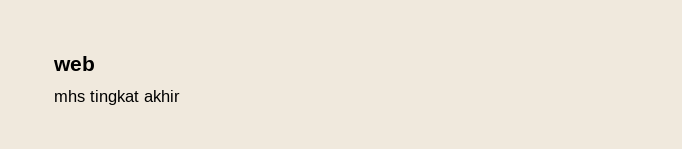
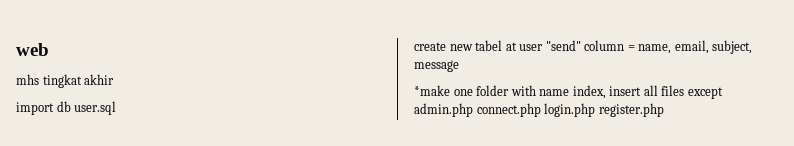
(180, 96) none -> [16,101,117,115] [414,40,753,54] [414,60,459,72] [414,85,723,99] [414,103,664,117] // import db user.sql // create new tabel at user "send" column = name, email, subject, message // *make one folder with name index, insert all files except admin.php connect.php login.php register.php

